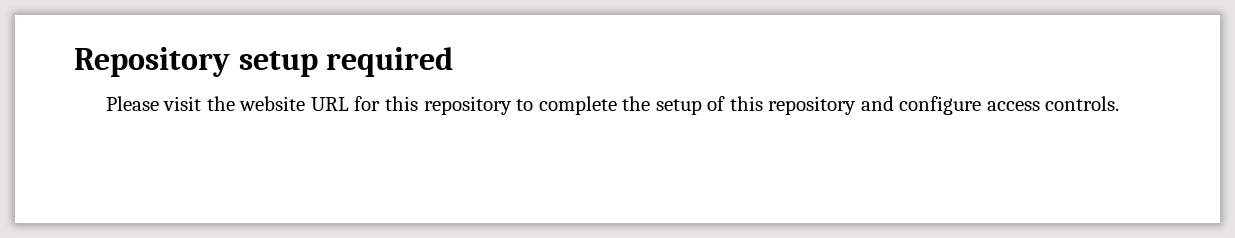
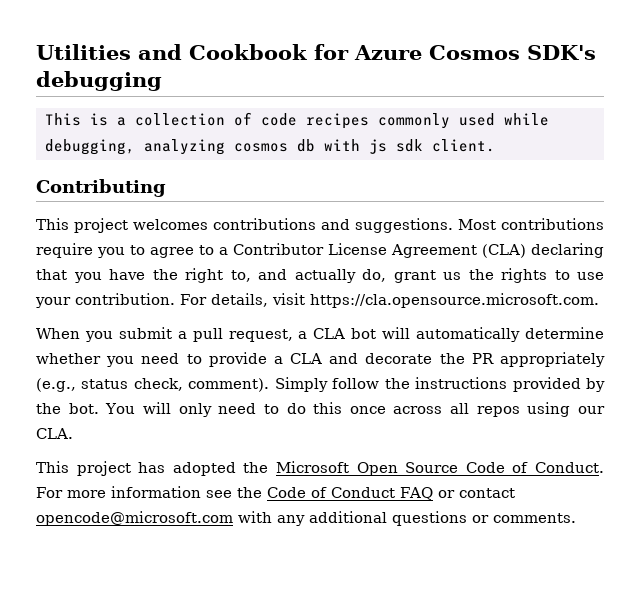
[74,47,454,77] [105,96,1120,115] Repository setup required // Please visit the website URL for this repository to complete the setup of this repository and configure access controls. -> [36,44,596,60] [36,71,162,91] [44,112,549,129] [44,139,495,155] [36,179,166,197] [36,218,604,233] [36,243,604,258] [36,268,604,283] [35,293,599,308] [36,327,605,342] [36,352,605,367] [36,377,606,392] [36,402,605,417] [36,428,73,439] [36,461,605,476] [36,486,515,500] [36,511,576,526] Utilities and Cookbook for Azure Cosmos SDK's debugging // This is a collection of code recipes commonly used while debugging, analyzing cosmos db with js sdk client. // Contributing // This project welcomes contributions and suggestions. Most contributions require you to agree to a Contributor License Agreement (CLA) declaring that you have the right to, and actually do, grant us the rights to use your contribution. For details, visit https://cla.opensource.microsoft.com. // When you submit a pull request, a CLA bot will automatically determine whether you need to provide a CLA and decorate the PR appropriately (e.g., status check, comment). Simply follow the instructions provided by the bot. You will only need to do this once across all repos using our CLA. // This project has adopted the Microsoft Open Source Code of Conduct. For more information see the Code of Conduct FAQ or contact opencode@microsoft.com with any additional questions or comments.

